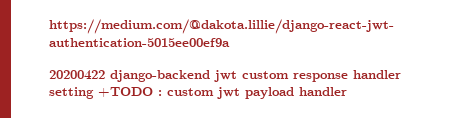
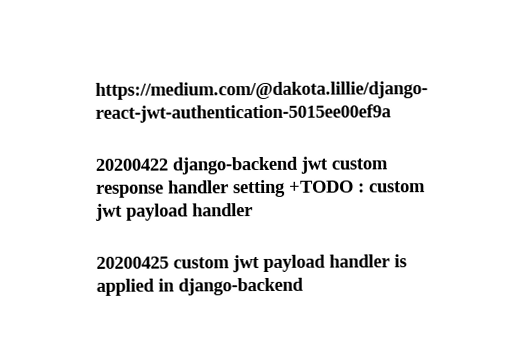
(347, 91) none -> [96,254,407,273] [96,277,304,296] // 20200425 custom jwt payload handler is applied in django-backend

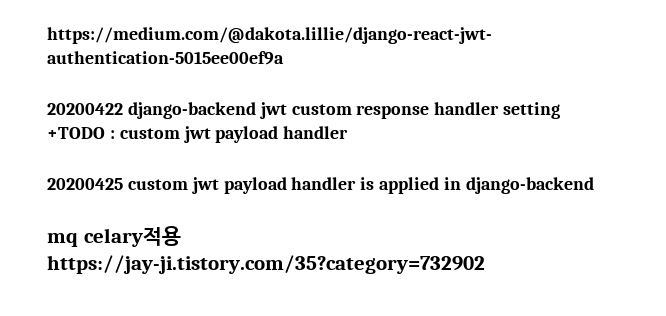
(304, 286) none -> [47,226,181,247] [47,255,485,274] // mq celary적용 https://jay-ji.tistory.com/35?category=732902

